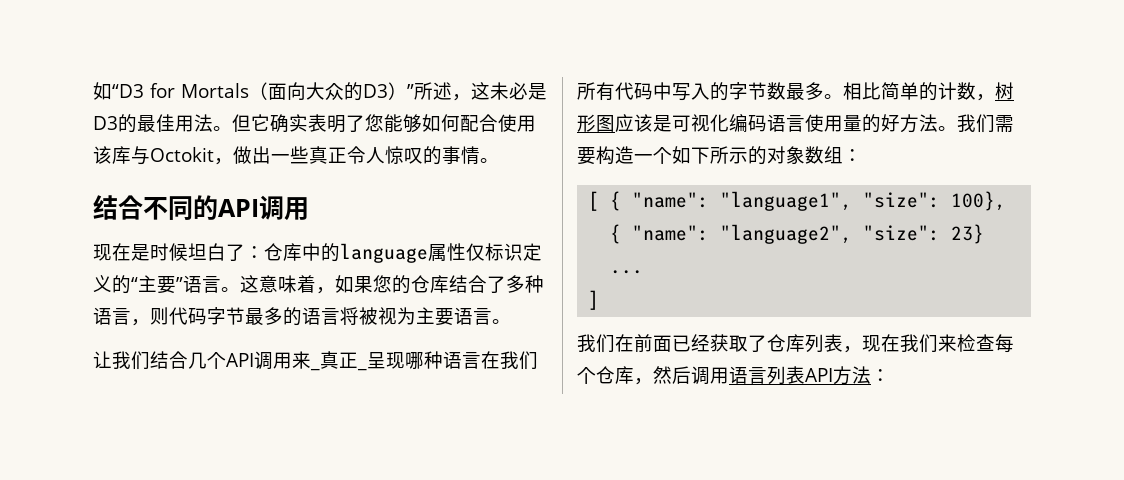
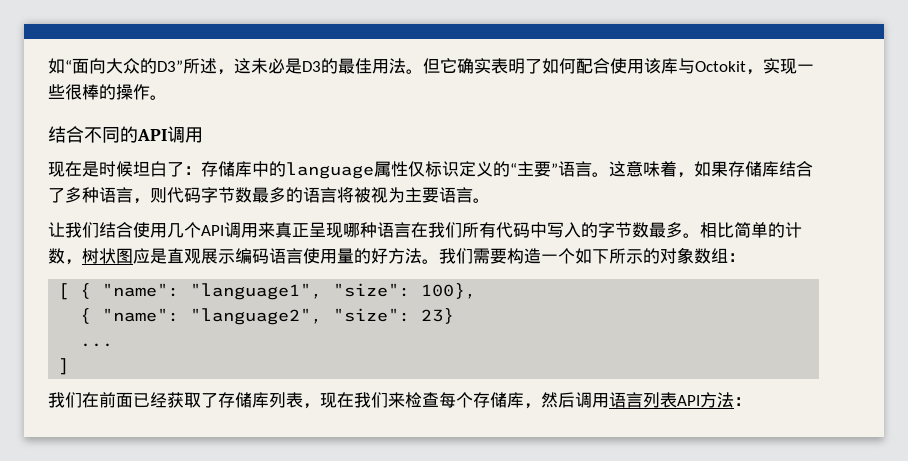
[93,82,414,101] 如“D3 for Mortals（面向大众的D3）” -> [48,58,183,74] 如“面向大众的D3”
[365,114,422,133] 您能够 -> (542, 66) none
[233,146,480,165] 做出一些真正令人惊叹的事情 -> [763,58,814,74] [48,84,150,100] 实现一些很棒的操作
[264,243,283,261] 仓 -> [201,161,235,177] 存储
[373,275,430,294] 您的仓 -> [728,161,762,177] 存储
(245, 316) none -> [235,187,252,203] 数
(188, 360) none -> [133,222,167,238] 使用
[310,351,367,371] _真正_ -> [275,222,309,238] 真正
[577,114,729,132] 形图应该是可视化 -> [99,248,235,264] 状图应是直观展示
[767,334,786,352] 仓 -> [218,392,252,408] 存储
[596,366,615,384] 仓 -> [473,392,507,408] 存储

